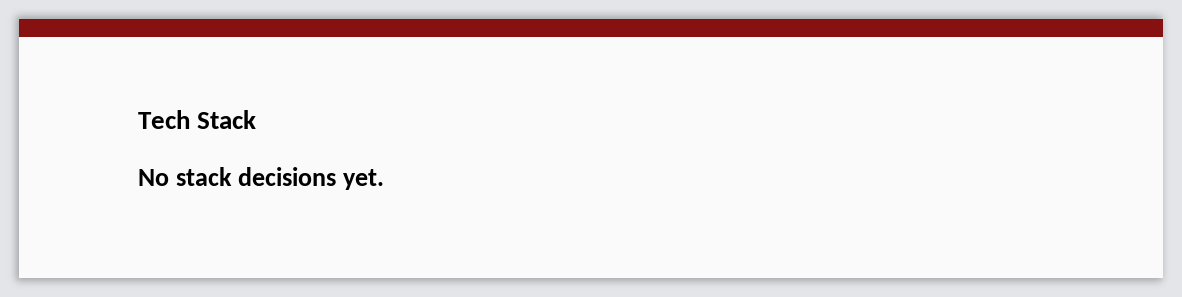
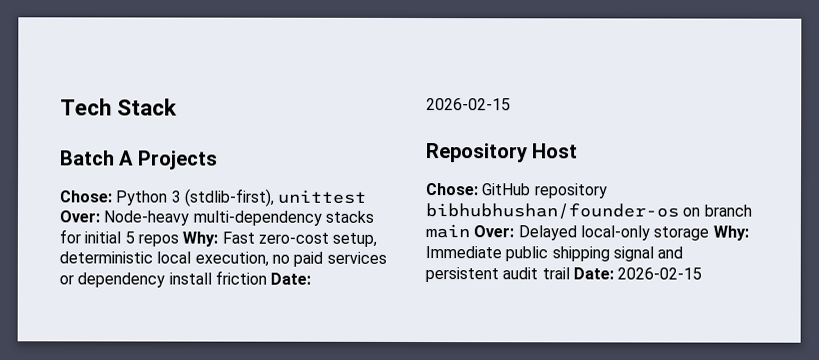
[138,167,384,190] No stack decisions yet. -> [60,150,218,170] [59,188,367,207] [59,210,374,226] [59,229,378,247] [59,251,387,267] [59,270,312,288] [426,98,511,111] [426,143,579,163] [425,183,607,199] [425,203,752,220] [425,224,749,241] [425,246,684,262] [425,267,703,283] Batch A Projects // Chose: Python 3 (stdlib-first), unittest Over: Node-heavy multi-dependency stacks for initial 5 repos Why: Fast zero-cost setup, deterministic local execution, no paid services or dependency install friction Date: 2026-02-15 // Repository Host // Chose: GitHub repository bibhubhushan/founder-os on branch main Over: Delayed local-only storage Why: Immediate public shipping signal and persistent audit trail Date: 2026-02-15

